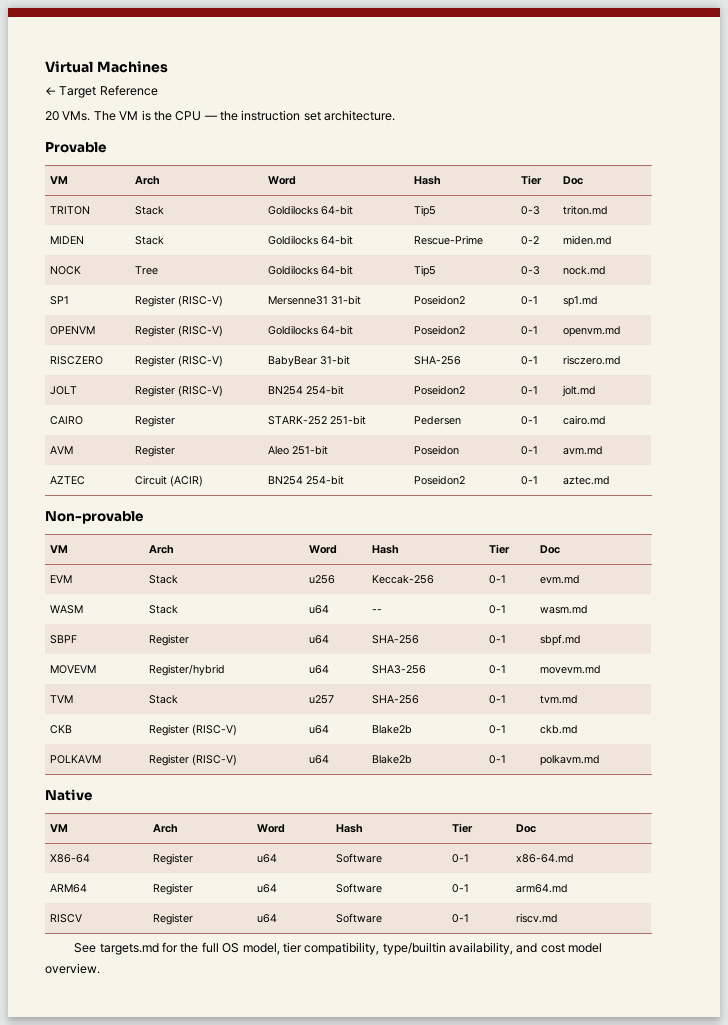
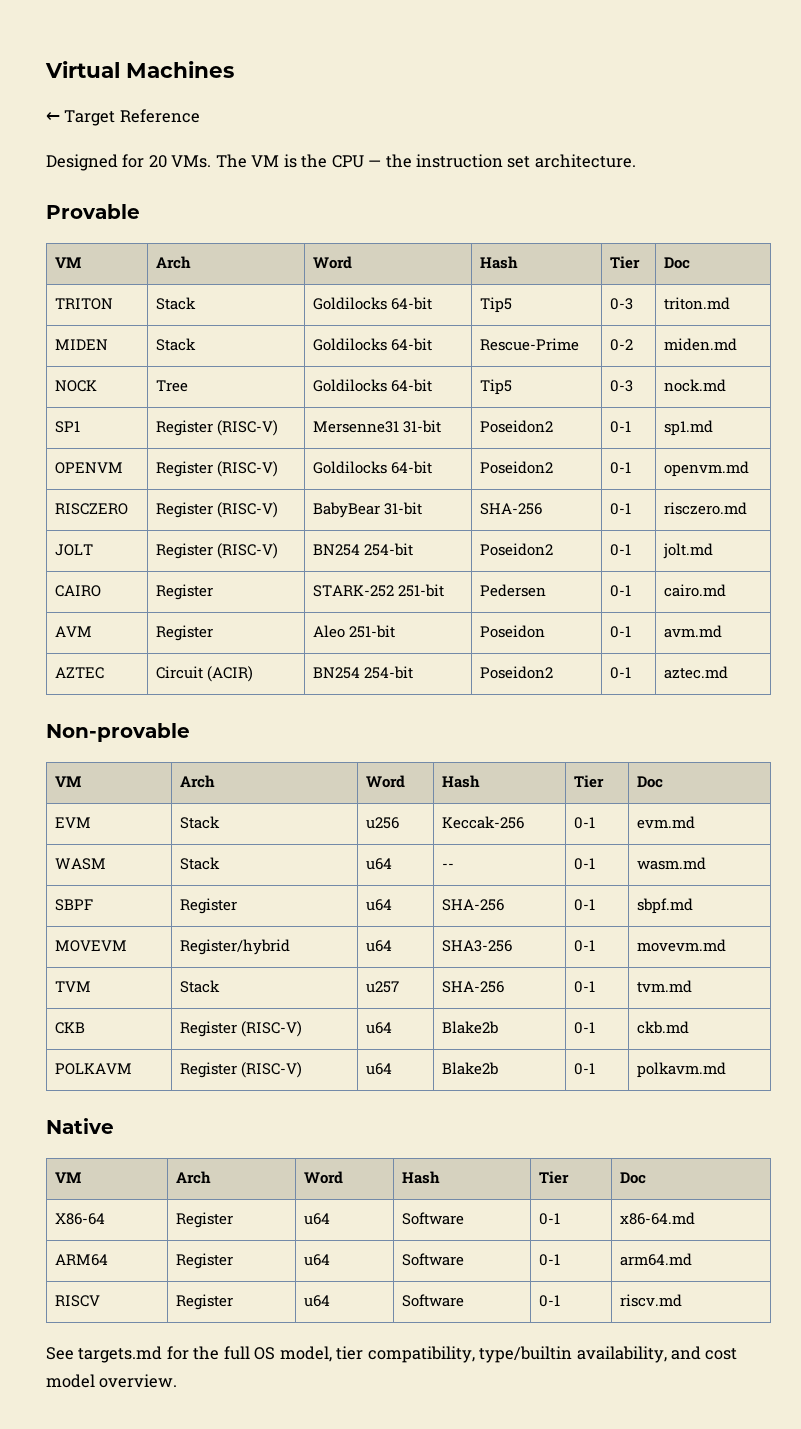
(158, 90) none -> [46,154,145,171] Designed for

